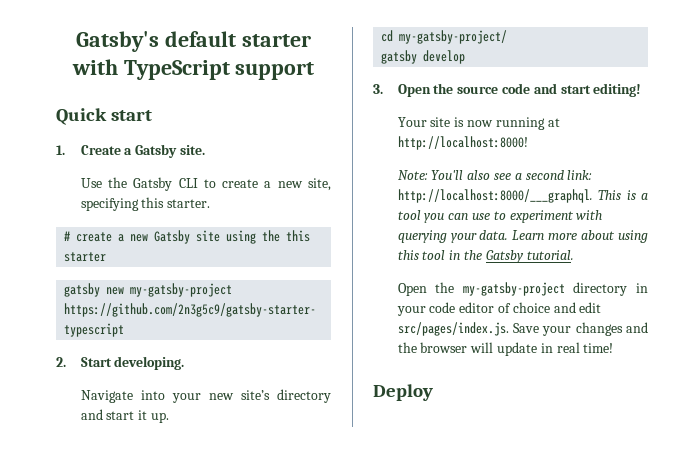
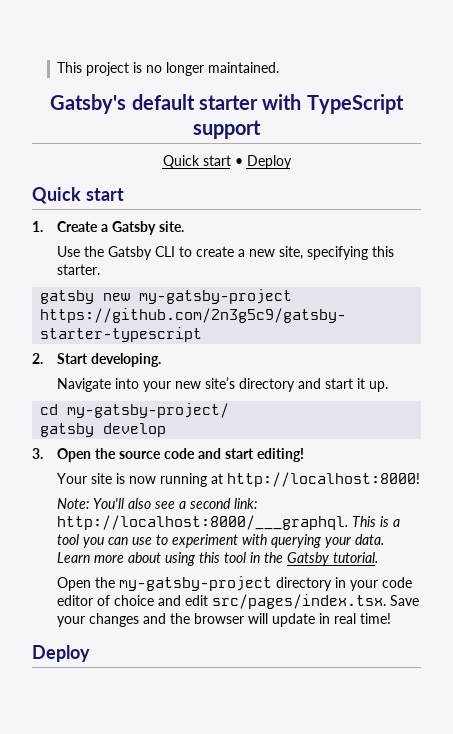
(76, 41) none -> [57,62,280,76] This project is no longer maintained. //
(315, 71) none -> [162,155,292,169] // Quick start • Deploy
[64,230,311,244] [64,252,107,262] // # create a new Gatsby site using the this starter -> (101, 269) none
[397,322,509,336] src/pages/index.js. -> [212,594,387,609] src/pages/index.tsx.

